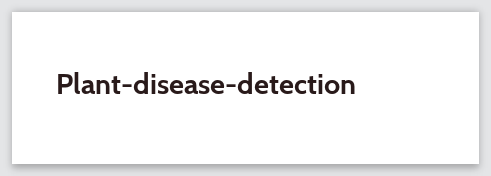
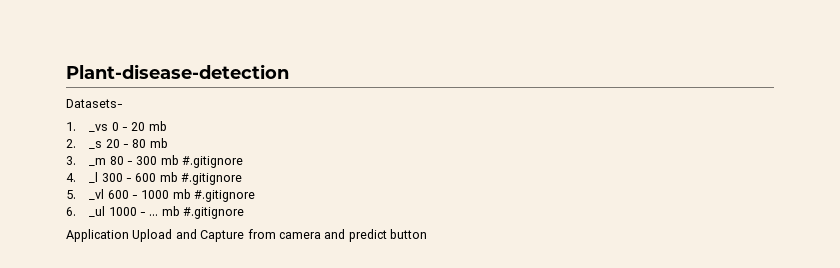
(356, 83) none -> [66,99,123,108] [66,121,167,132] [66,138,168,149] [66,155,244,168] [66,172,243,185] [66,189,256,202] [66,206,245,219] [66,229,427,242] // Datasets- // 1. _vs 0 - 20 mb // 2. _s 20 - 80 mb // 3. _m 80 - 300 mb #.gitignore // 4. _l 300 - 600 mb #.gitignore // 5. _vl 600 - 1000 mb #.gitignore // 6. _ul 1000 - ... mb #.gitignore // Application Upload and Capture from camera and predict button

